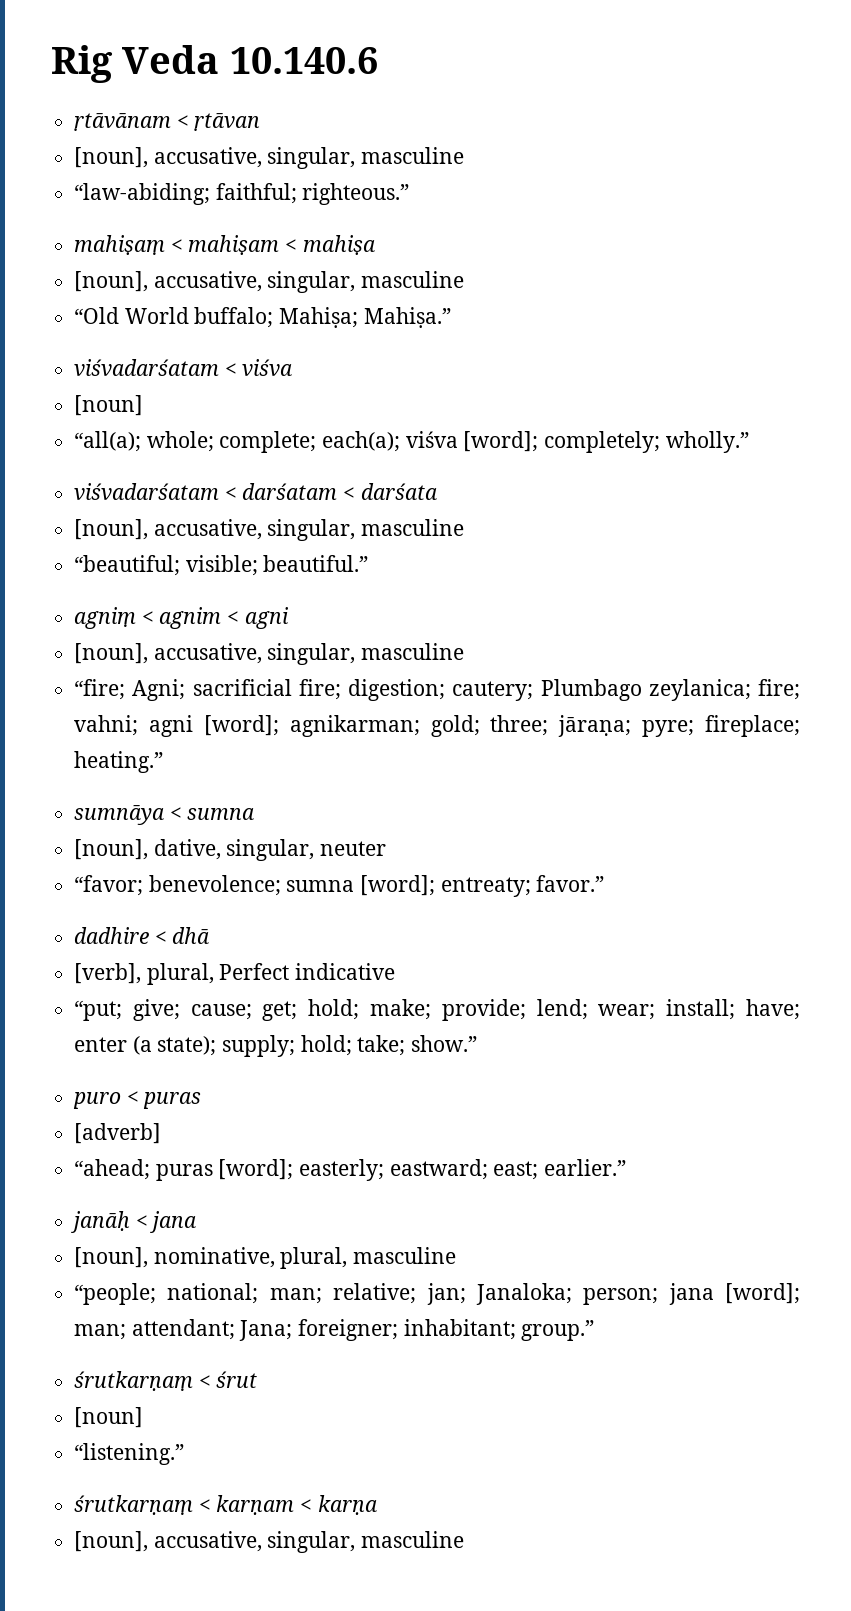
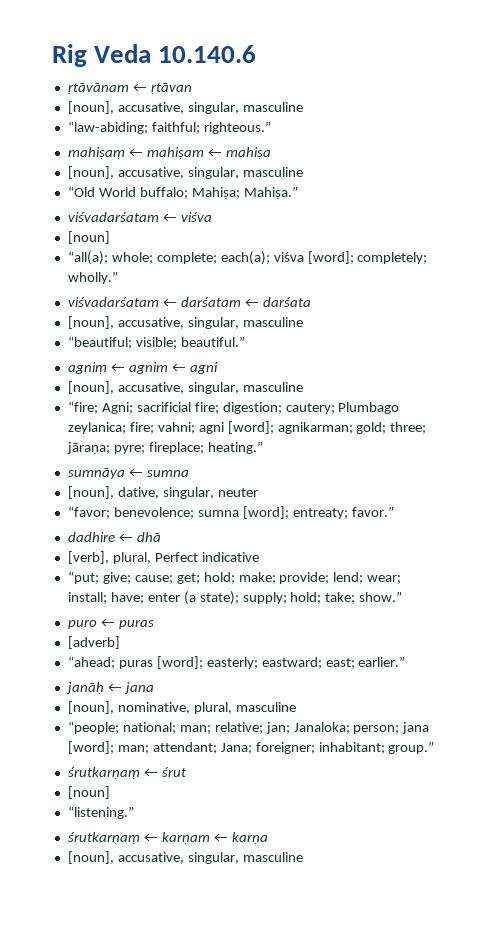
[176,115,189,128] < -> [132,83,147,92] ←
[170,235,298,255] < mahiṣam < -> [128,147,222,159] ← mahiṣam ←
[224,363,237,376] < -> [162,213,177,222] ←
[224,483,356,500] < darśatam < -> [162,297,259,307] ← darśatam ←
[141,607,240,629] < agnim < -> [110,362,186,374] ← agnim ←
[169,807,182,820] < -> [128,468,143,477] ←
[154,931,167,944] < -> [118,533,133,542] ←
[126,1091,139,1104] < -> [100,618,115,627] ←
[135,1215,148,1228] < -> [107,683,122,692] ←
[198,1375,211,1388] < -> [143,768,158,777] ←
[198,1495,313,1515] < karṇam < -> [143,832,228,844] ← karṇam ←

